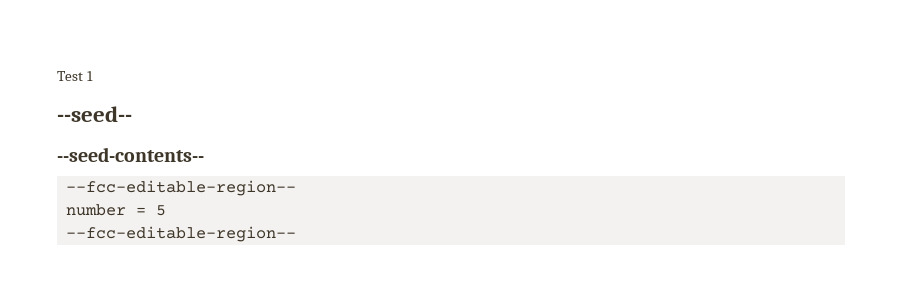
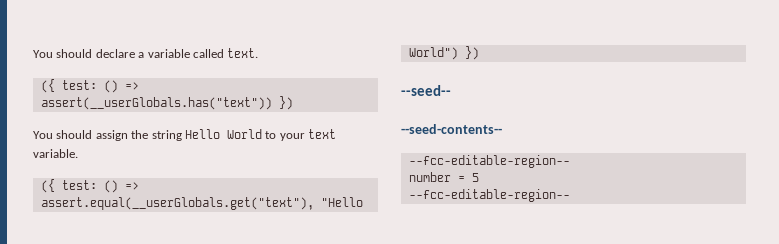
[57,71,93,81] Test 1 -> [33,48,259,58] [40,79,139,93] [40,96,293,110] [33,129,336,141] [33,149,78,158] [40,179,139,193] [40,197,363,210] [408,46,479,60] You should declare a variable called text. // ({ test: () => assert(__userGlobals.has("text")) }) // You should assign the string Hello World to your text variable. // ({ test: () => assert.equal(__userGlobals.get("text"), "Hello World") })

